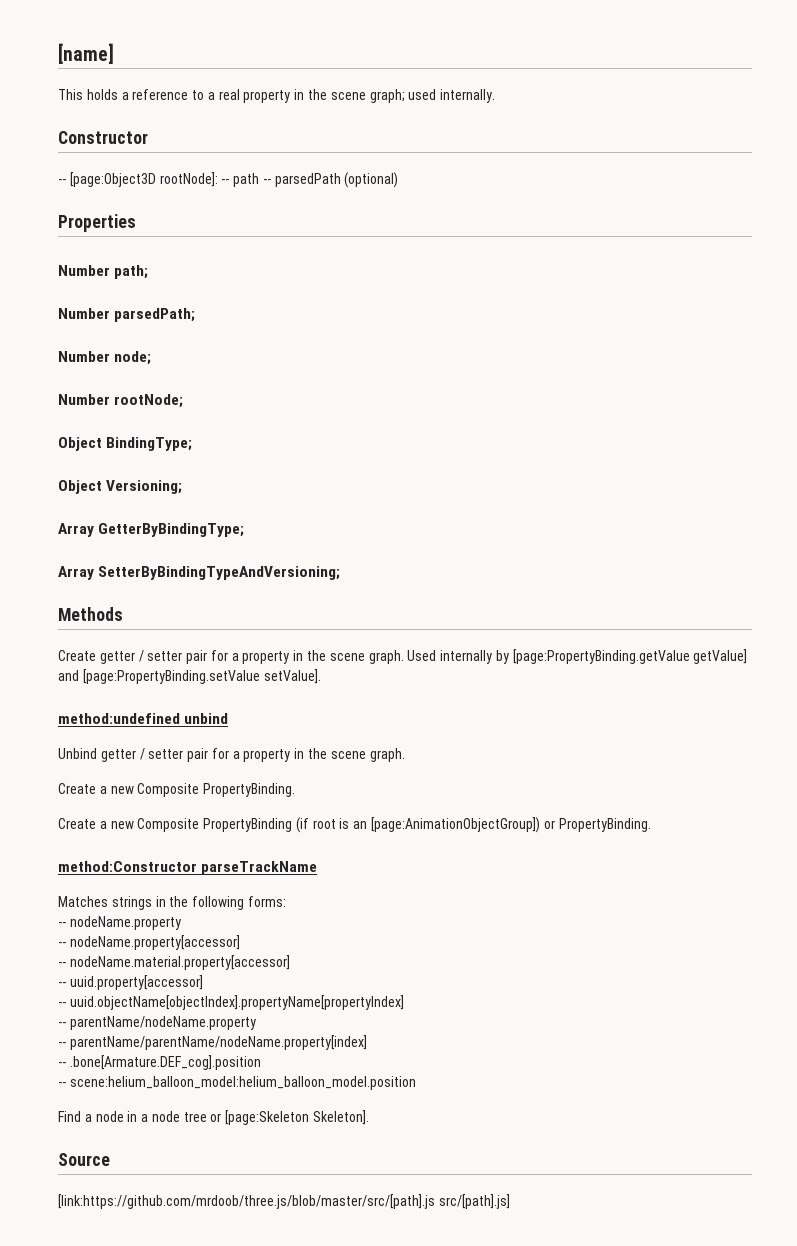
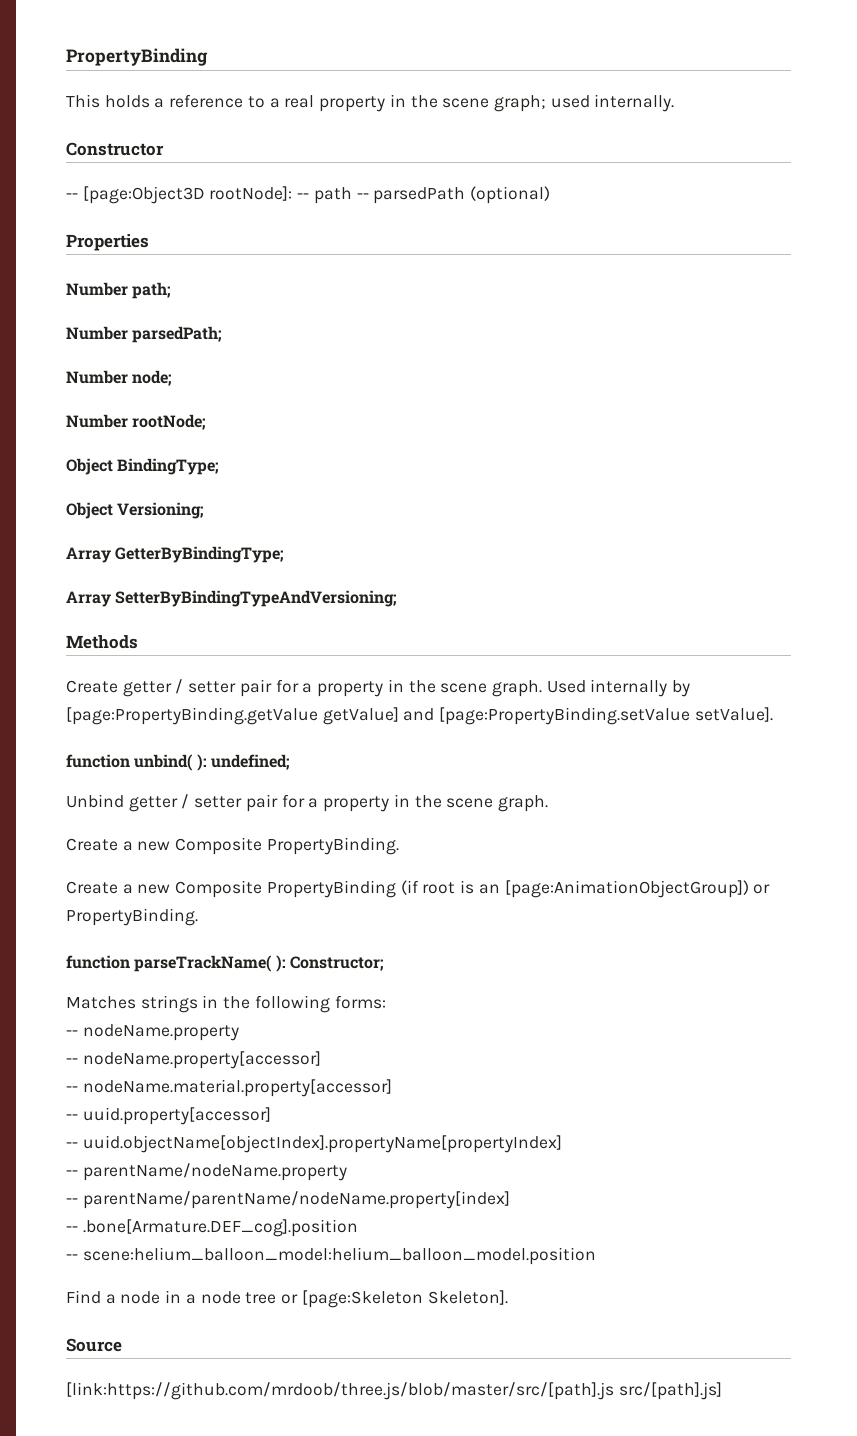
[58,43,114,64] [name] -> [66,48,208,66] PropertyBinding
[58,713,229,724] method:undefined unbind -> [66,754,290,771] function unbind( ): undefined;
[58,861,318,875] method:Constructor parseTrackName -> [66,955,384,972] function parseTrackName( ): Constructor;

